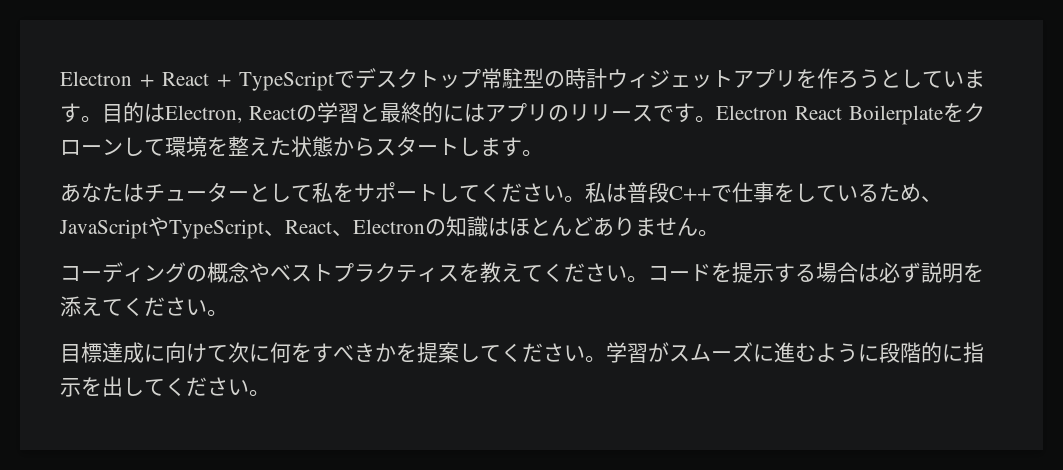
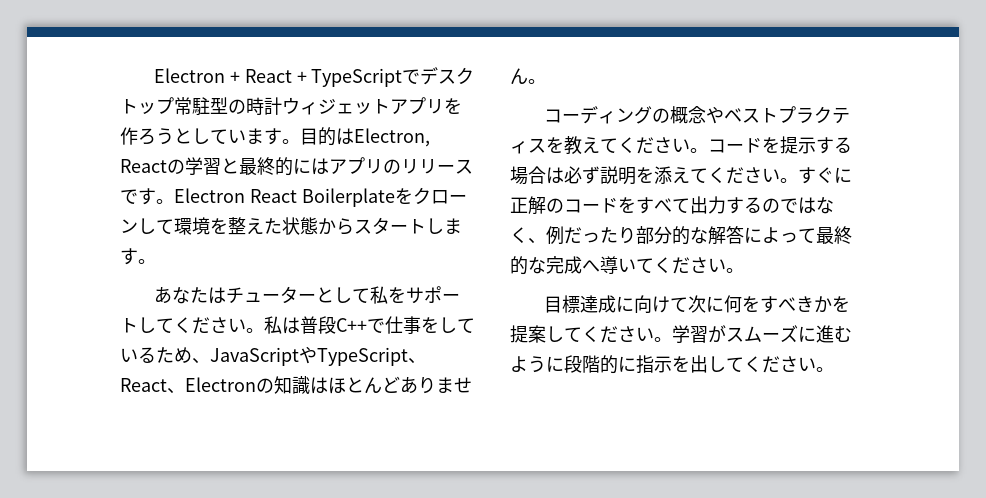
(228, 313) none -> [798,167,852,184] [510,196,834,215] [510,226,852,245] [510,256,744,275] すぐに正解のコードをすべて出力するのではなく、例だったり部分的な解答によって最終的な完成へ導いてください。

